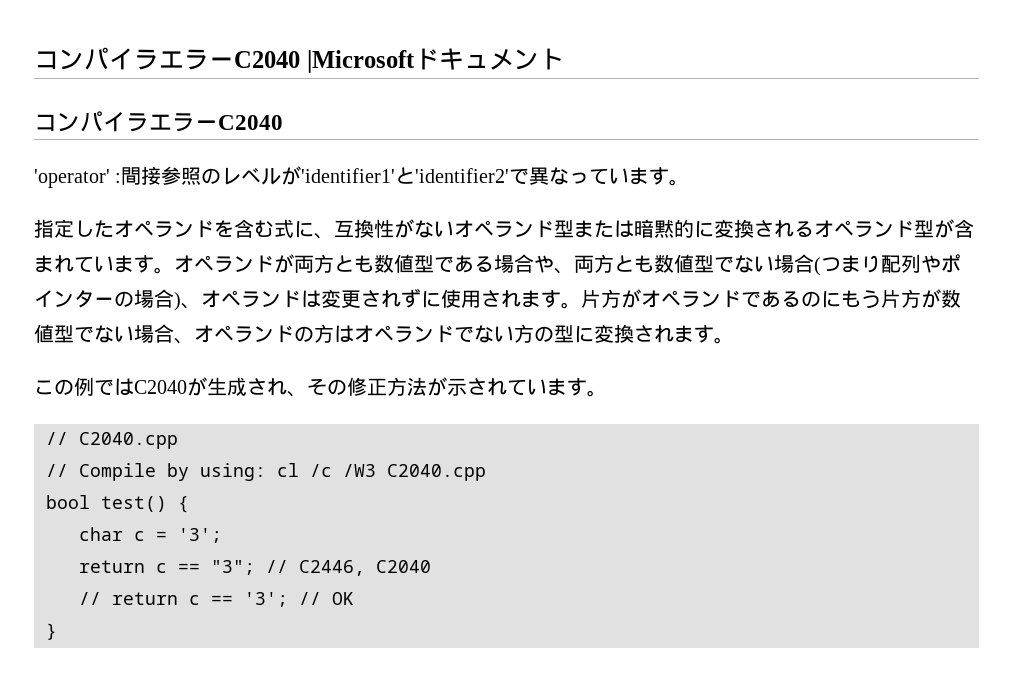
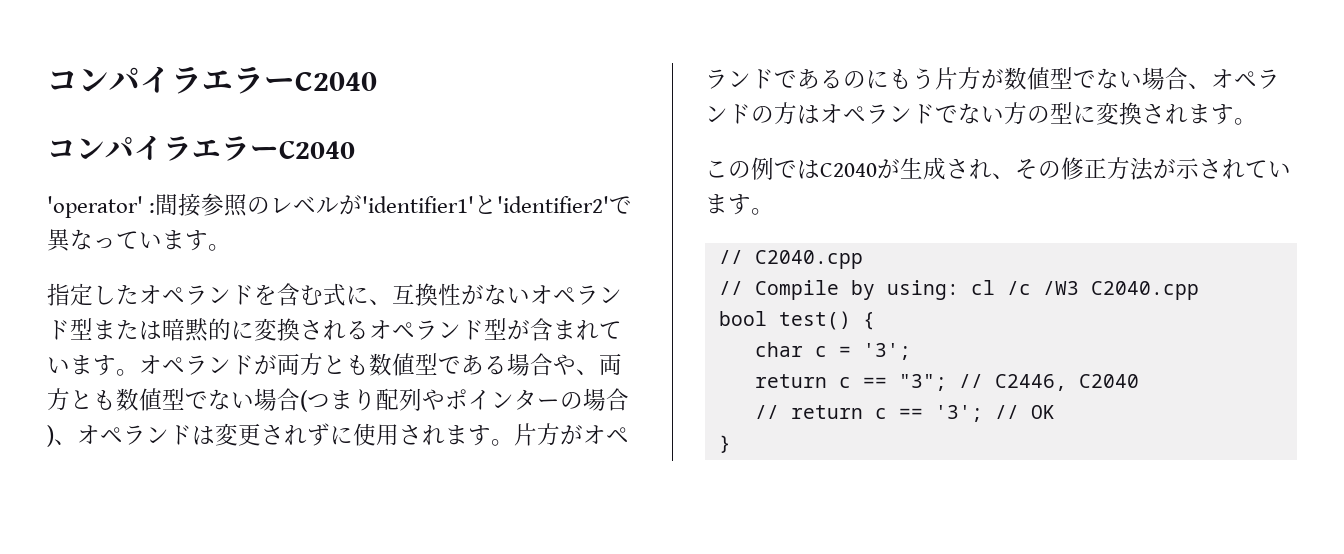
[34,47,564,73] コンパイラエラーC2040 |Microsoftドキュメント -> [47,66,377,94] コンパイラエラーC2040

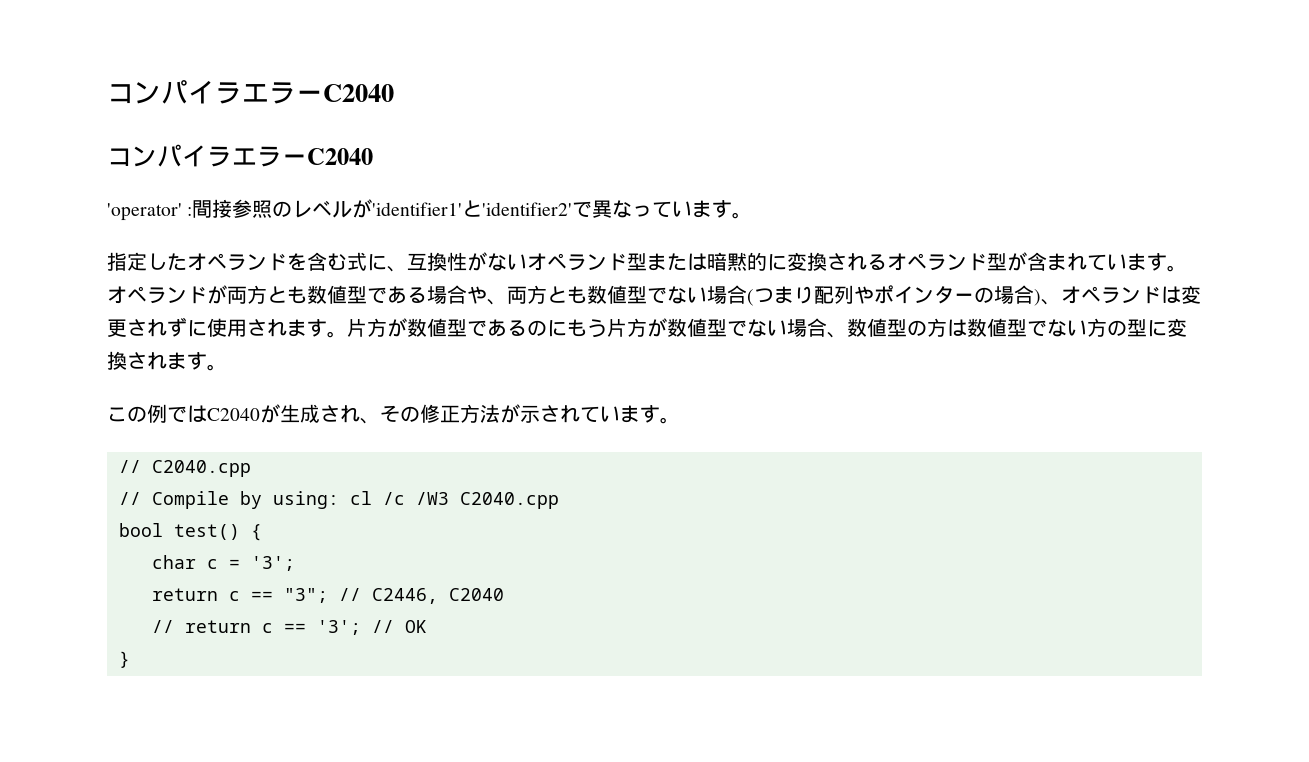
[583,425,629,444] [705,69,774,89] オペランド -> [407,318,467,337] 数値型
[1211,69,1280,89] [705,102,935,125] オペランドの方はオペランド -> [847,318,1027,337] 数値型の方は数値型

